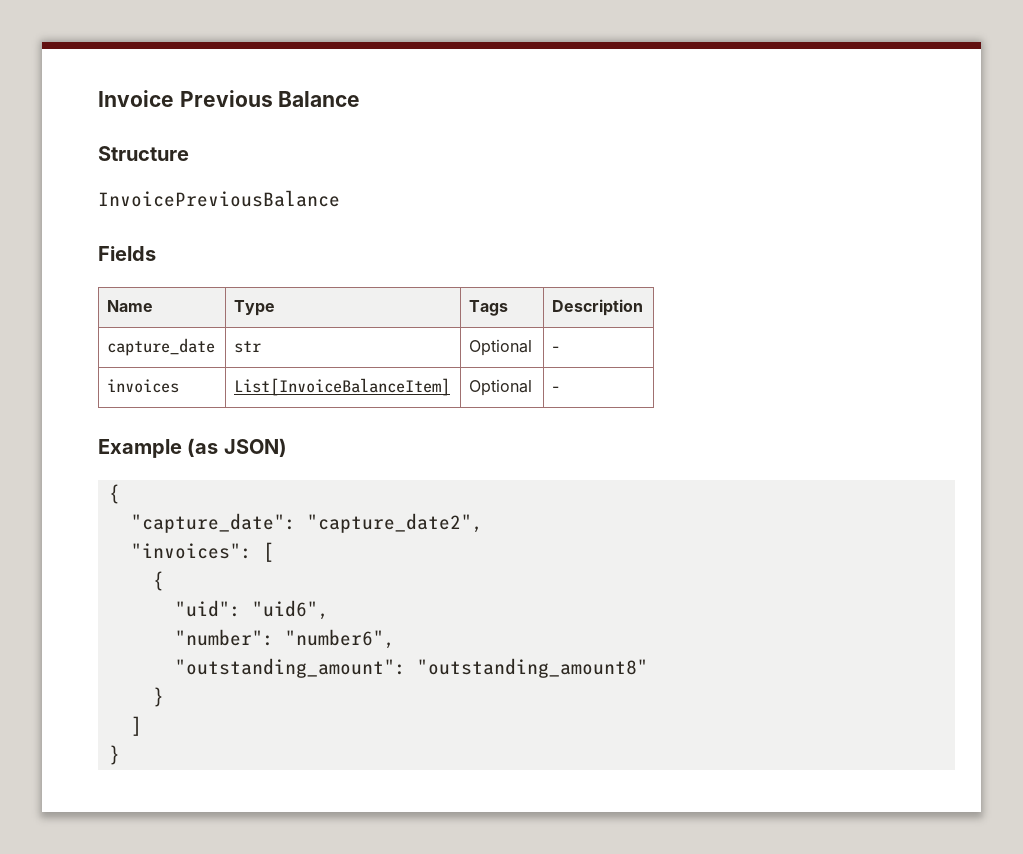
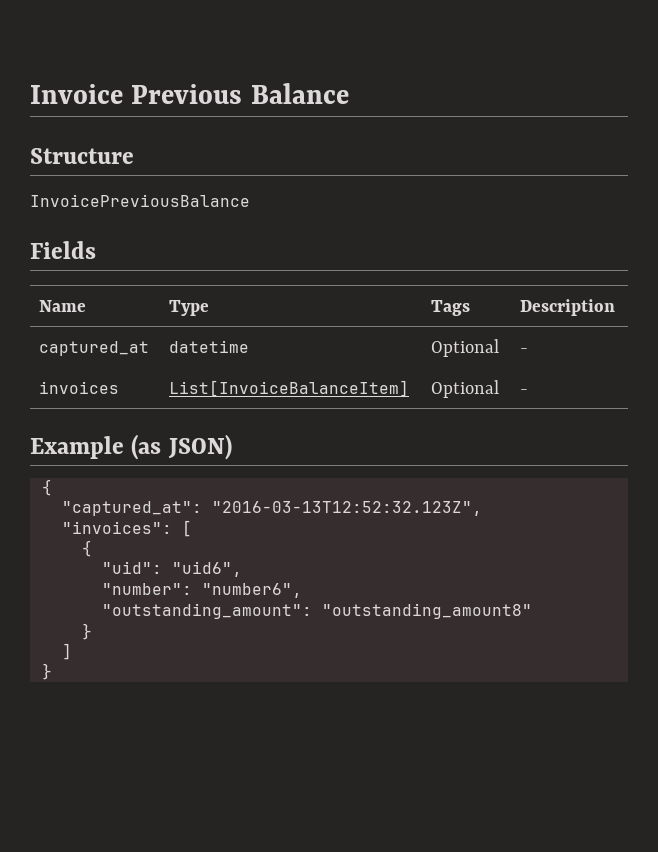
[107,338,216,356] [234,341,262,353] capture_date | str -> [39,341,150,356] [169,340,250,353] captured_at | datetime
[130,513,483,533] "capture_date": "capture_date2", -> [62,501,482,516] "captured_at": "2016-03-13T12:52:32.123Z",

